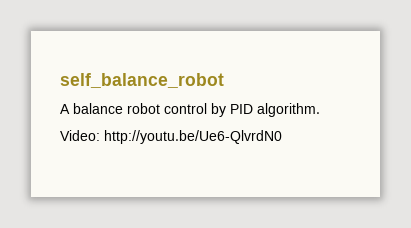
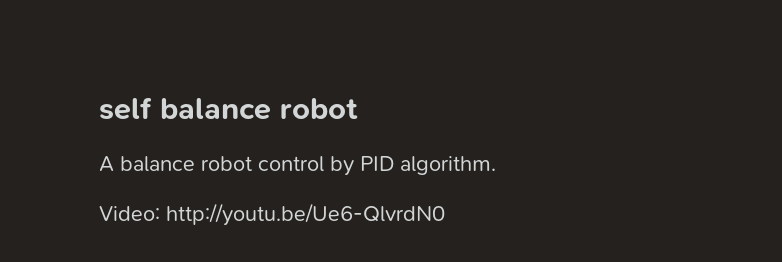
[60,73,224,88] self_balance_robot -> [99,97,358,120] self balance robot

